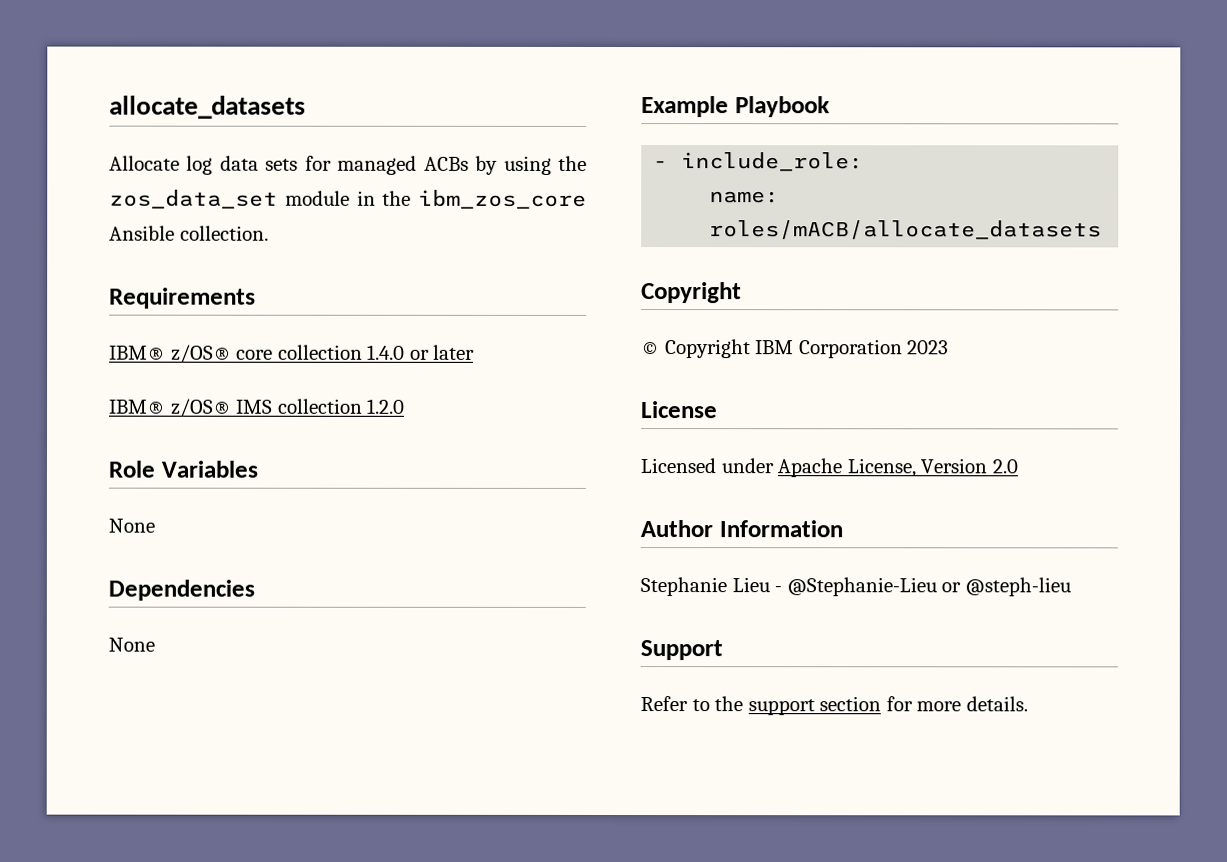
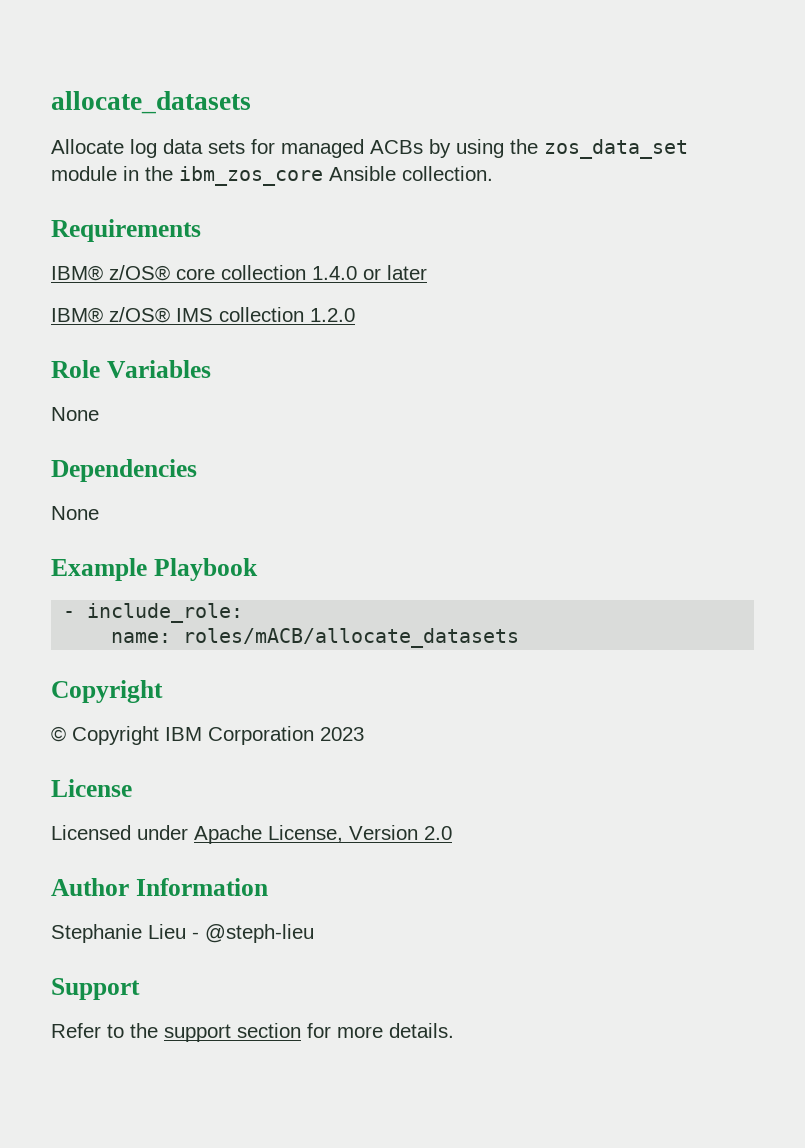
[786,577,962,597] @Stephanie-Lieu or -> (199, 935) none

